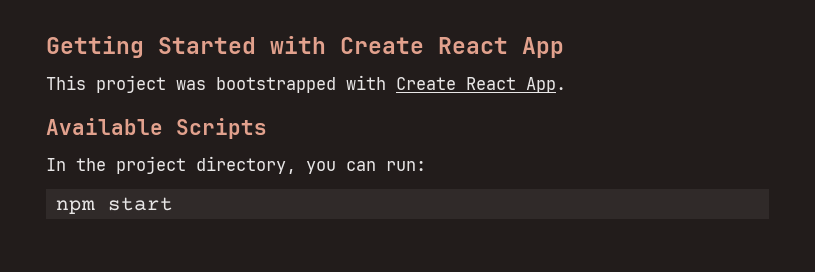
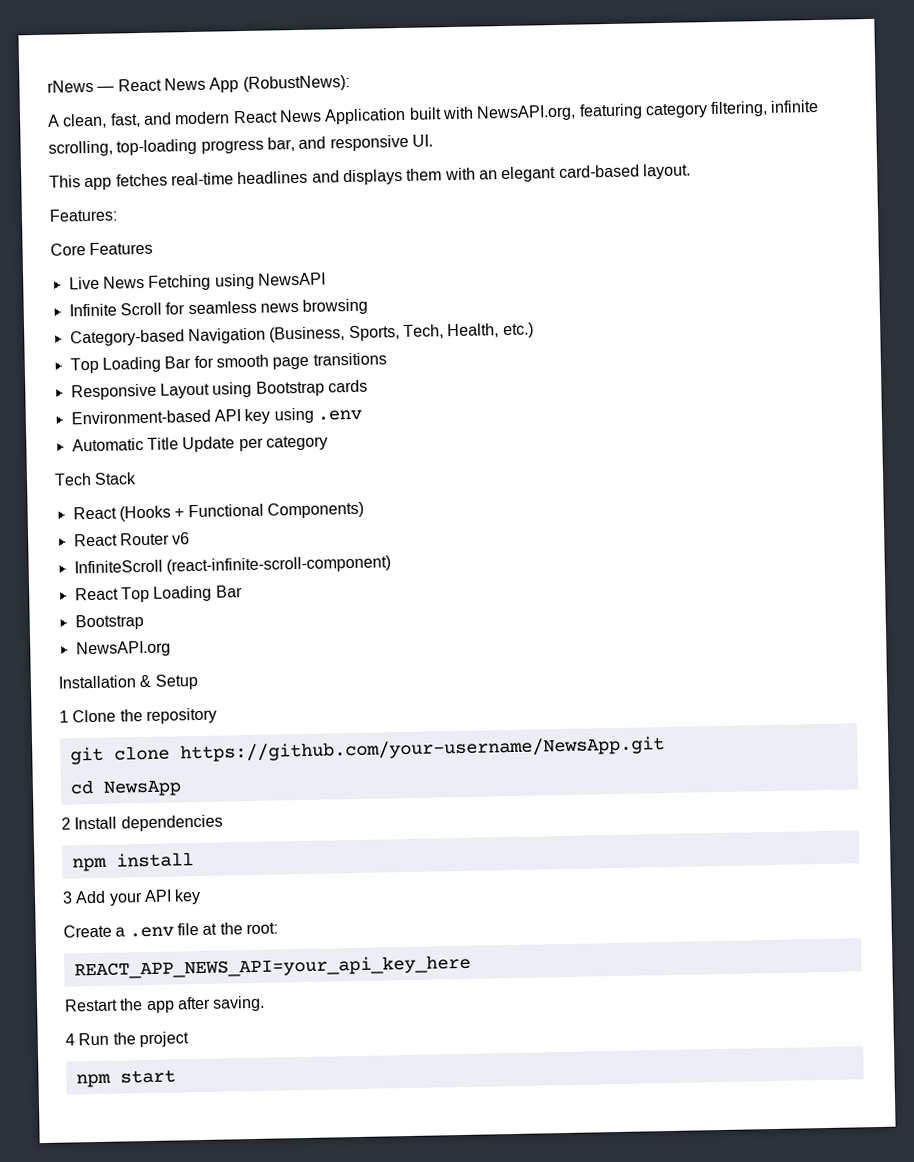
[46,36,564,58] [46,75,566,93] [46,118,267,139] [46,156,426,174] Getting Started with Create React App // This project was bootstrapped with Create React App. // Available Scripts // In the project directory, you can run: -> [47,74,350,93] [47,99,820,129] [48,134,433,157] [49,163,691,191] [49,208,118,222] [50,241,154,256] [68,272,326,291] [68,298,369,317] [69,322,534,347] [69,352,387,374] [70,379,368,401] [70,407,362,425] [71,435,328,453] [54,472,138,486] [72,501,364,522] [73,532,191,547] [73,555,391,575] [74,585,243,603] [74,614,144,631] [75,640,171,658] [58,673,199,690] [59,707,217,725] [69,736,665,765] [69,780,182,797] [61,814,223,832] [71,852,194,872] [62,888,202,906] [63,922,278,938] [73,954,471,980] [64,995,266,1014] [65,1031,189,1048] rNews — React News App (RobustNews): // A clean, fast, and modern React News Application built with NewsAPI.org, featuring category filtering, infinite scrolling, top-loading progress bar, and responsive UI. // This app fetches real-time headlines and displays them with an elegant card-based layout. // Features: // Core Features // Live News Fetching using NewsAPI // Infinite Scroll for seamless news browsing // Category-based Navigation (Business, Sports, Tech, Health, etc.) // Top Loading Bar for smooth page transitions // Responsive Layout using Bootstrap cards // Environment-based API key using .env // Automatic Title Update per category // Tech Stack // React (Hooks + Functional Components) // React Router v6 // InfiniteScroll (react-infinite-scroll-component) // React Top Loading Bar // Bootstrap // NewsAPI.org // Installation & Setup // 1 Clone the repository // git clone https://github.com/your-username/NewsApp.git // cd NewsApp // 2 Install dependencies // npm install // 3 Add your API key // Create a .env file at the root: // REACT_APP_NEWS_API=your_api_key_here // Restart the app after saving. // 4 Run the project

